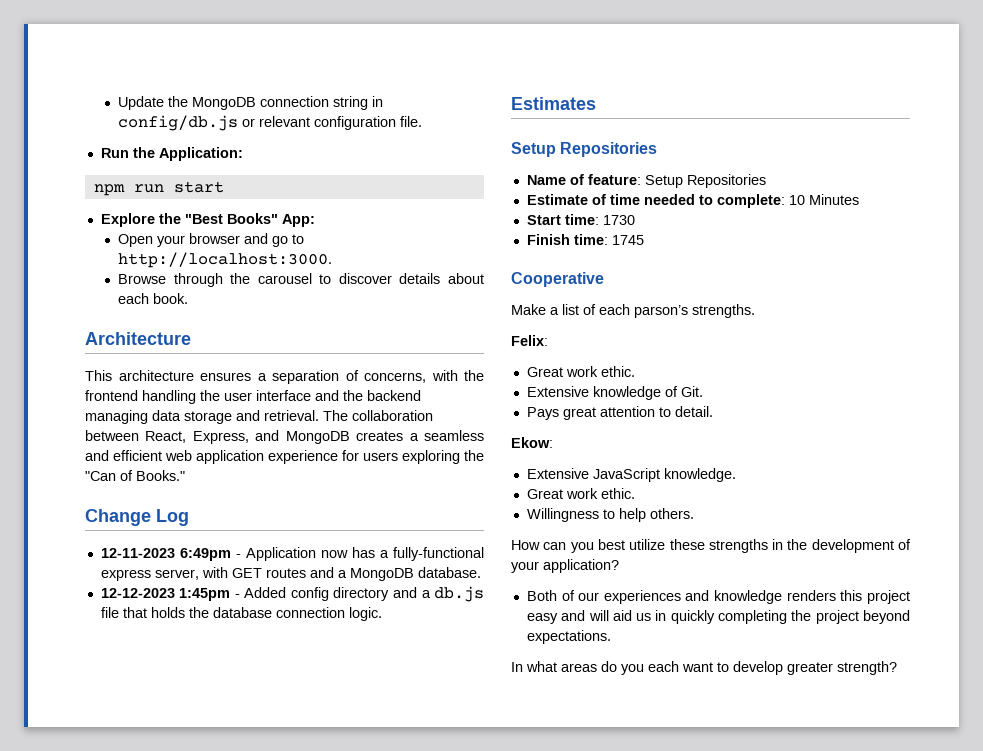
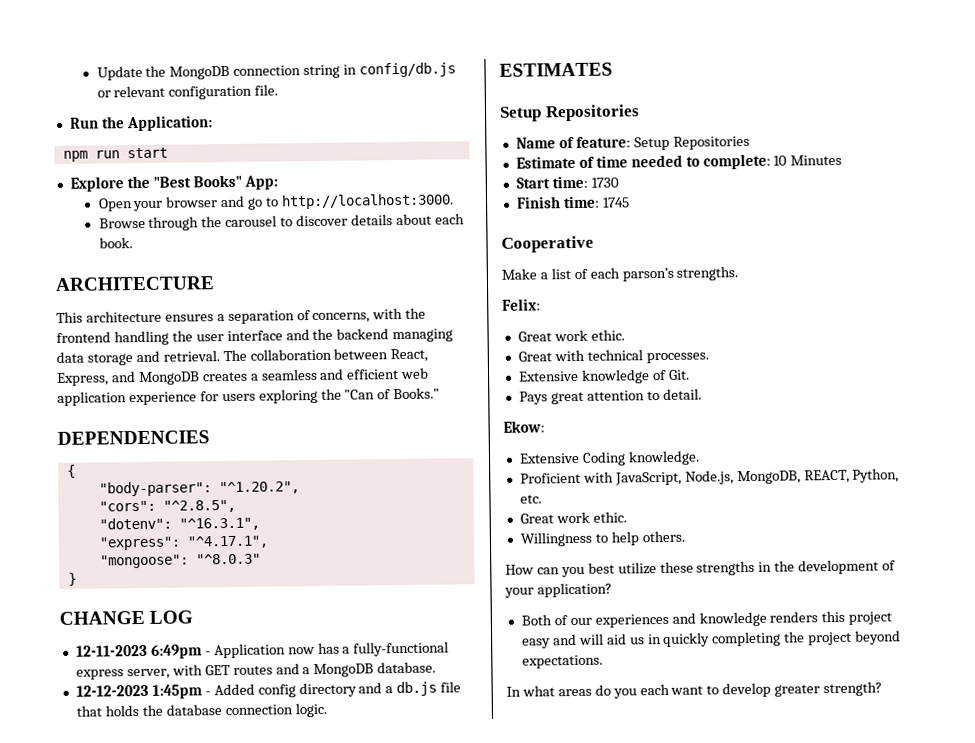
[85,332,191,345] Architecture -> [55,276,215,291] ARCHITECTURE
[85,509,189,526] Change Log -> [57,430,210,445] [66,464,76,478] [98,481,300,497] [98,499,236,513] [98,517,260,531] [98,535,269,551] [99,553,261,569] [67,572,77,586] [59,610,194,625] DEPENDENCIES // { // "body-parser": "^1.20.2", // "cors": "^2.8.5", // "dotenv": "^16.3.1", // "express": "^4.17.1", // "mongoose": "^8.0.3" // } // CHANGE LOG
[511,97,596,110] Estimates -> [499,62,613,77] ESTIMATES
(635, 371) none -> [517,349,709,364] // Great with technical processes.
[592,468,660,482] JavaScript -> [581,451,626,466] Coding
(736, 475) none -> [519,468,900,486] [519,494,542,504] // Proficient with JavaScript, Node.js, MongoDB, REACT, Python, etc.

